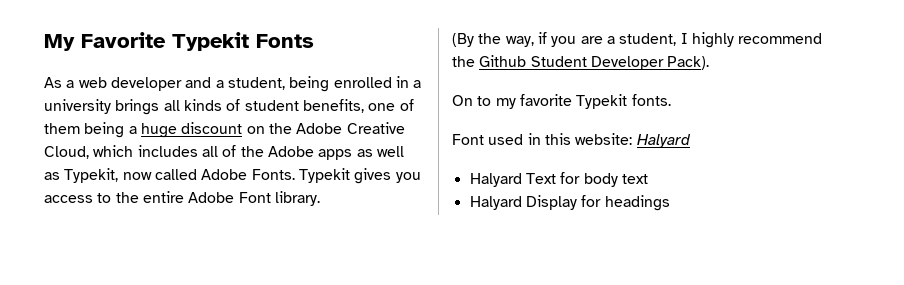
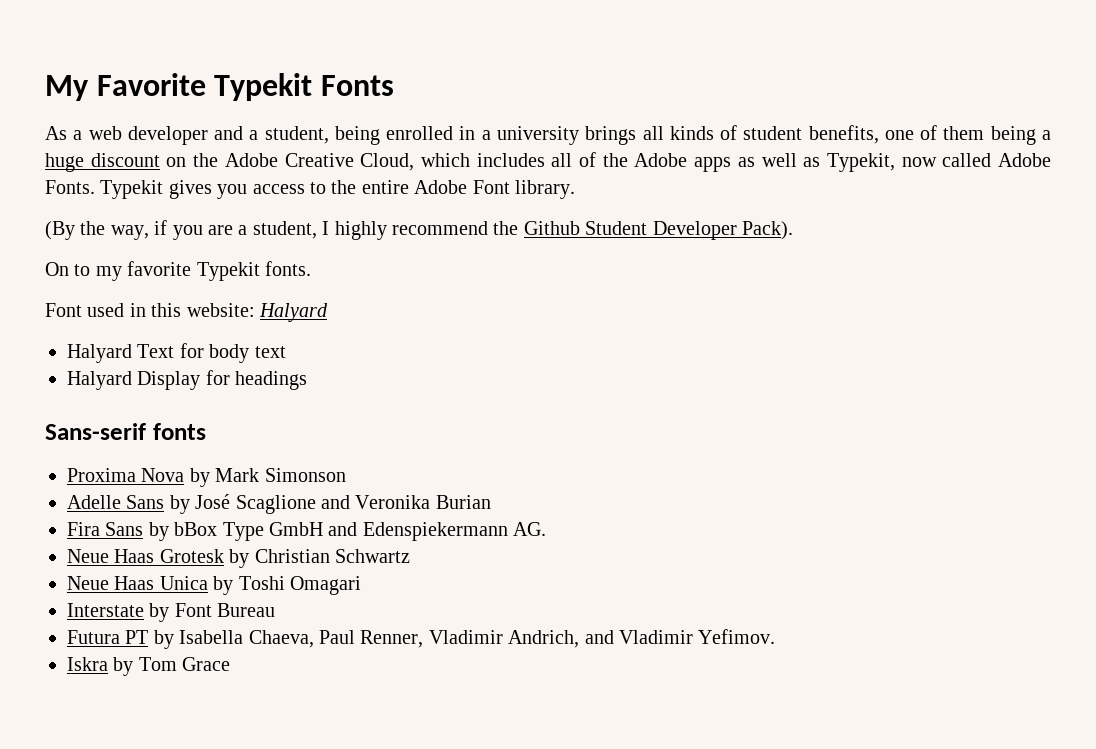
(670, 203) none -> [45,423,206,440] [67,468,346,487] [67,494,491,514] [67,522,547,541] [67,549,410,568] [67,576,361,595] [67,603,276,622] [67,629,776,649] [67,657,231,676] // Sans-serif fonts // Proxima Nova by Mark Simonson // Adelle Sans by José Scaglione and Veronika Burian // Fira Sans by bBox Type GmbH and Edenspiekermann AG. // Neue Haas Grotesk by Christian Schwartz // Neue Haas Unica by Toshi Omagari // Interstate by Font Bureau // Futura PT by Isabella Chaeva, Paul Renner, Vladimir Andrich, and Vladimir Yefimov. // Iskra by Tom Grace

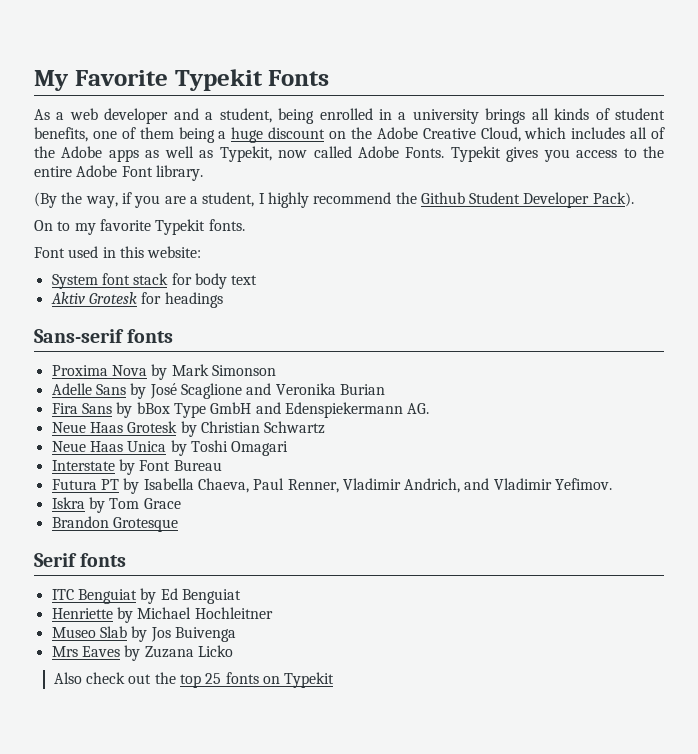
[259,303,328,322] [67,344,175,363] Halyard // Halyard Text -> [51,273,169,289] // System font stack
[67,371,201,390] Halyard Display -> [50,292,137,304] Aktiv Grotesk
(231, 664) none -> [51,516,178,532] [34,553,127,567] [51,588,241,604] [51,607,273,623] [51,626,236,642] [51,645,233,661] [53,672,335,688] // Brandon Grotesque // Serif fonts // ITC Benguiat by Ed Benguiat // Henriette by Michael Hochleitner // Museo Slab by Jos Buivenga // Mrs Eaves by Zuzana Licko // Also check out the top 25 fonts on Typekit

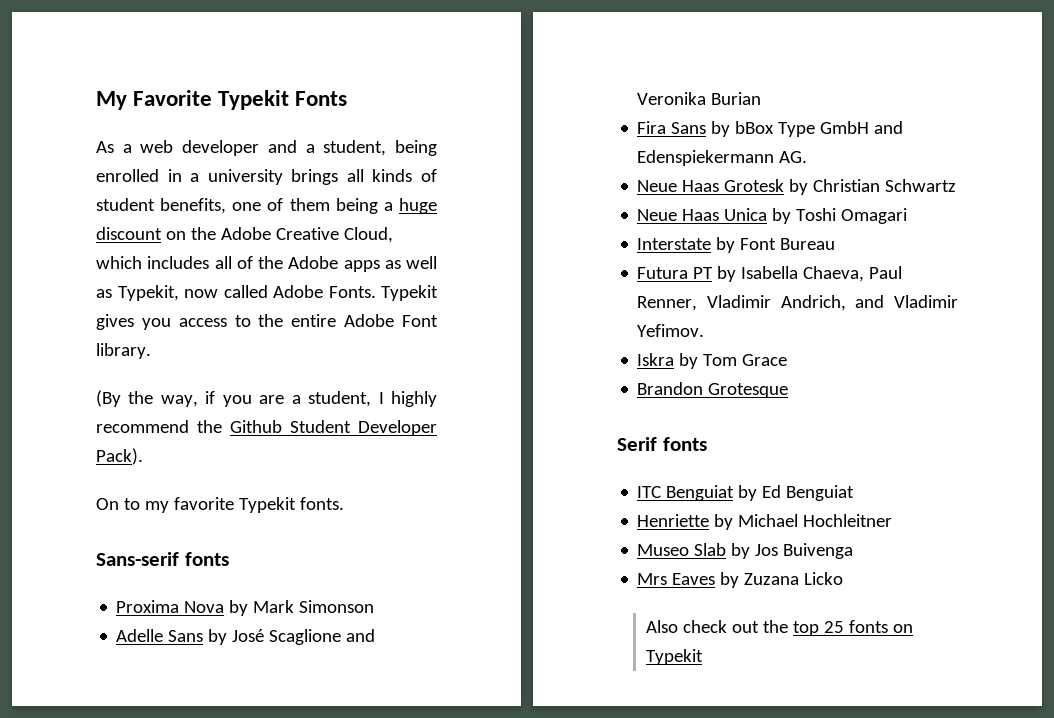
[34,246,202,258] [51,273,258,289] [50,292,223,308] // Font used in this website: // System font stack for body text // Aktiv Grotesk for headings -> (344, 503) none

